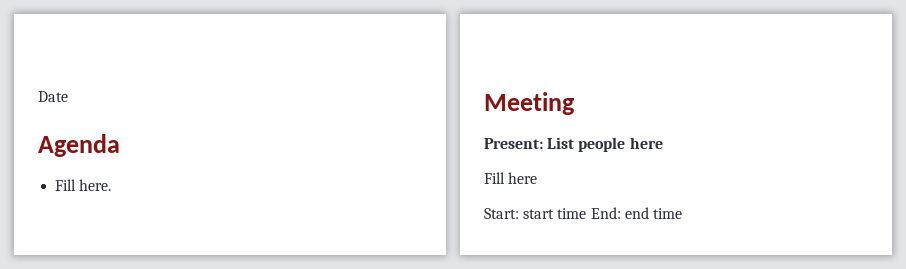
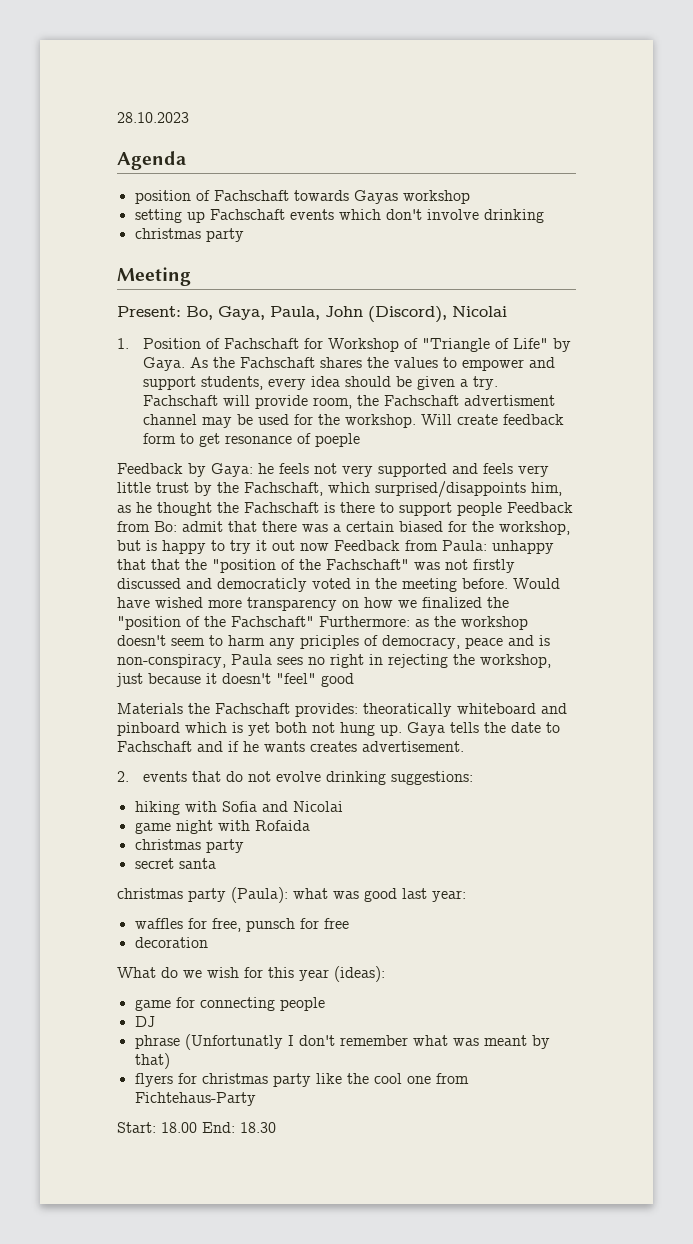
[38,91,68,102] Date -> [117,112,189,123] 28.10.2023
[55,179,112,191] [484,92,575,115] [484,137,663,152] [484,172,538,184] [484,207,682,219] Fill here. // Meeting // Present: List people here // Fill here // Start: start time End: end time -> [134,190,470,204] [134,209,544,223] [134,228,244,242] [117,267,191,286] [117,306,507,323] [117,338,571,352] [142,357,555,371] [142,376,498,390] [142,395,555,409] [142,414,564,428] [142,433,360,447] [117,463,549,477] [117,481,562,498] [117,502,573,516] [117,521,570,535] [117,540,554,554] [117,559,515,573] [117,578,560,592] [117,597,509,611] [117,616,528,630] [117,635,550,649] [117,654,551,668] [116,673,354,687] [117,703,567,717] [117,722,560,736] [117,741,464,752] [117,771,473,785] [134,801,343,815] [134,820,310,834] [134,839,244,853] [134,858,216,869] [117,887,466,903] [134,918,349,932] [134,937,208,948] [117,966,385,982] [134,997,325,1011] [134,1016,155,1027] [134,1034,550,1050] [134,1053,170,1069] [134,1073,469,1087] [134,1092,256,1106] [117,1122,276,1133] position of Fachschaft towards Gayas workshop // setting up Fachschaft events which don't involve drinking // christmas party // Meeting // Present: Bo, Gaya, Paula, John (Discord), Nicolai // 1. Position of Fachschaft for Workshop of "Triangle of Life" by Gaya. As the Fachschaft shares the values to empower and support students, every idea should be given a try. Fachschaft will provide room, the Fachschaft advertisment channel may be used for the workshop. Will create feedback form to get resonance of poeple // Feedback by Gaya: he feels not very supported and feels very little trust by the Fachschaft, which surprised/disappoints him, as he thought the Fachschaft is there to support people Feedback from Bo: admit that there was a certain biased for the workshop, but is happy to try it out now Feedback from Paula: unhappy that that the "position of the Fachschaft" was not firstly discussed and democraticly voted in the meeting before. Would have wished more transparency on how we finalized the "position of the Fachschaft" Furthermore: as the workshop doesn't seem to harm any priciples of democracy, peace and is non-conspiracy, Paula sees no right in rejecting the workshop, just because it doesn't "feel" good // Materials the Fachschaft provides: theoratically whiteboard and pinboard which is yet both not hung up. Gaya tells the date to Fachschaft and if he wants creates advertisement. // 2. events that do not evolve drinking suggestions: // hiking with Sofia and Nicolai // game night with Rofaida // christmas party // secret santa // christmas party (Paula): what was good last year: // waffles for free, punsch for free // decoration // What do we wish for this year (ideas): // game for connecting people // DJ // phrase (Unfortunatly I don't remember what was meant by that) // flyers for christmas party like the cool one from Fichtehaus-Party // Start: 18.00 End: 18.30

